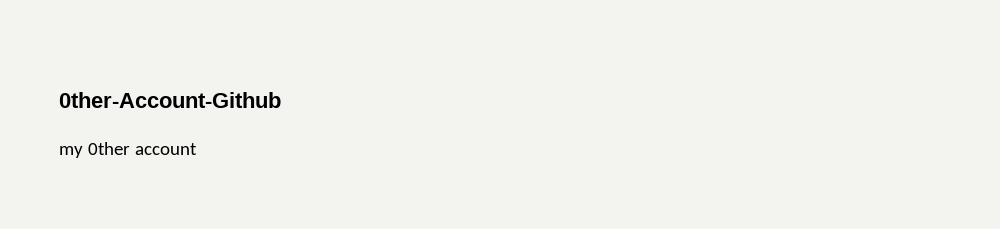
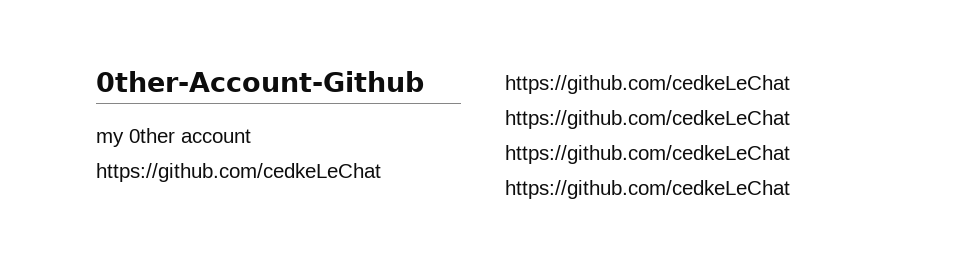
(197, 149) none -> [96,163,381,182] [505,75,790,94] [505,110,790,129] [505,145,790,164] [505,180,790,199] https://github.com/cedkeLeChat https://github.com/cedkeLeChat https://github.com/cedkeLeChat https://github.com/cedkeLeChat https://github.com/cedkeLeChat

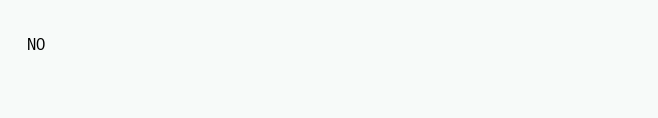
[96,71,424,92] [96,128,251,147] [96,163,381,182] [505,75,790,94] [505,110,790,129] [505,145,790,164] [505,180,790,199] 0ther-Account-Github // my 0ther account https://github.com/cedkeLeChat https://github.com/cedkeLeChat https://github.com/cedkeLeChat https://github.com/cedkeLeChat https://github.com/cedkeLeChat -> [27,38,45,50] NO

